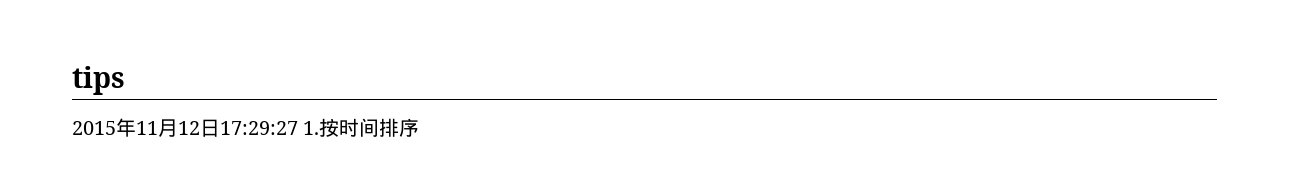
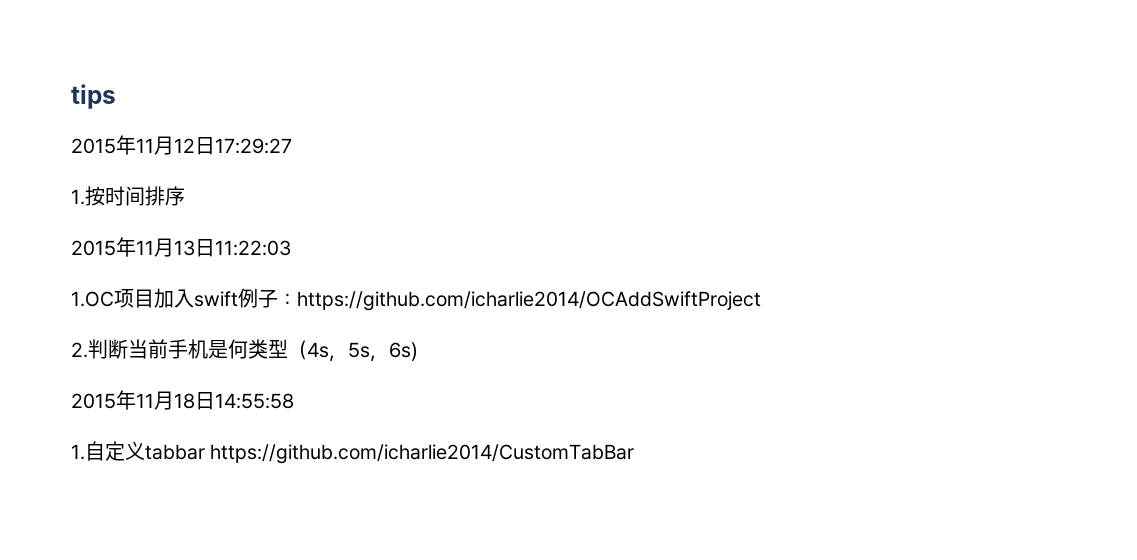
(298, 128) none -> (292, 146) //
(420, 127) none -> [71,237,291,257] [71,288,761,311] [71,339,418,362] [71,390,294,410] [71,441,635,464] // 2015年11月13日11:22:03 // 1.OC项目加入swift例子：https://github.com/icharlie2014/OCAddSwiftProject // 2.判断当前手机是何类型（4s，5s，6s) // 2015年11月18日14:55:58 // 1.自定义tabbar https://github.com/icharlie2014/CustomTabBar

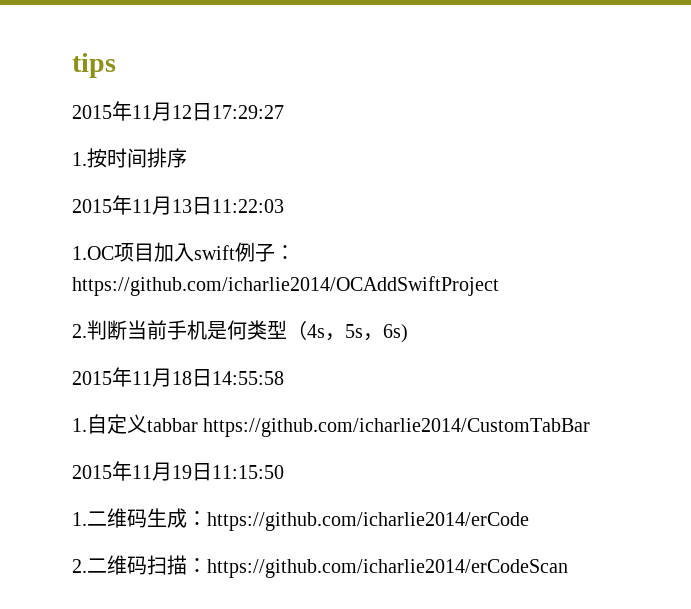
(635, 454) none -> [72,461,284,481] [72,508,529,531] [72,555,568,578] // 2015年11月19日11:15:50 // 1.二维码生成：https://github.com/icharlie2014/erCode // 2.二维码扫描：https://github.com/icharlie2014/erCodeScan

